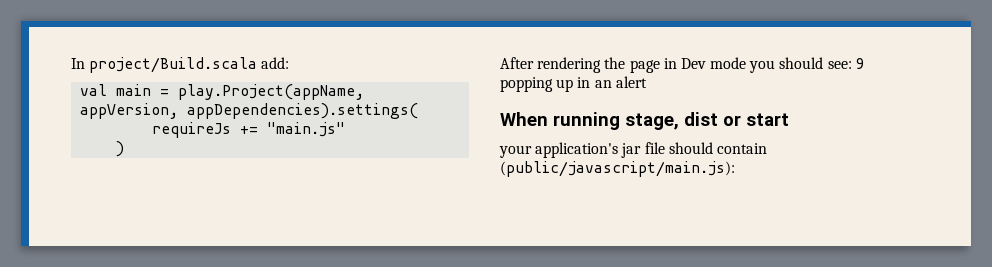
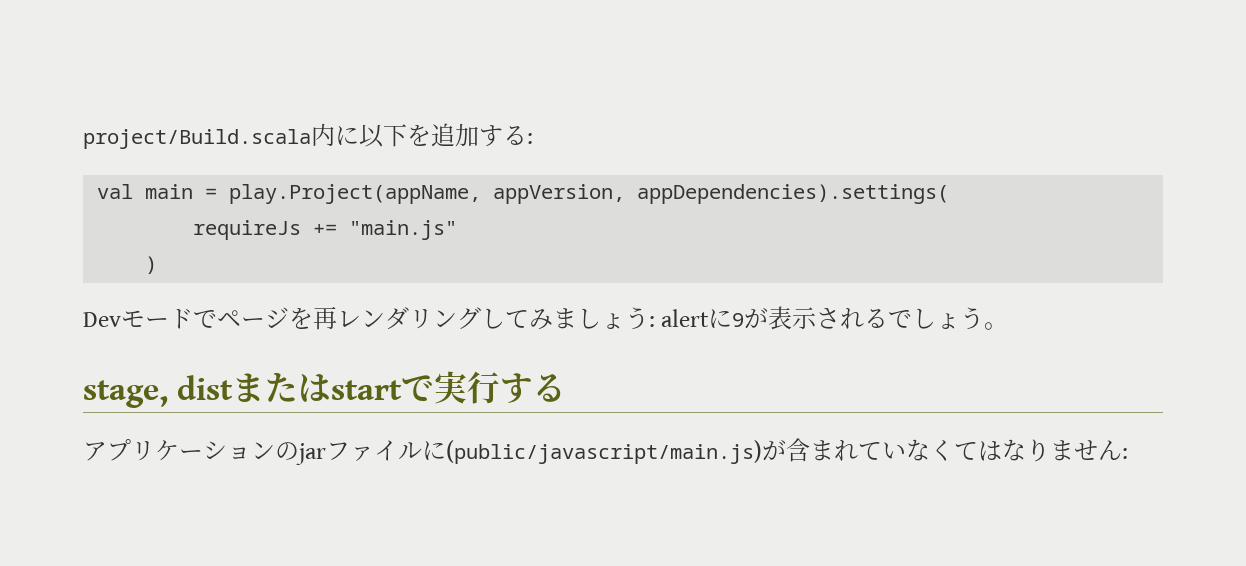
[71,57,290,73] In project/Build.scala add: -> [83,123,533,149] project/Build.scala内に以下を追加する:
[500,57,865,73] [500,76,647,92] [500,112,620,130] After rendering the page in Dev mode you should see: 9 popping up in an alert // When running -> [83,306,1009,330] Devモードでページを再レンダリングしてみましょう: alertに9が表示されるでしょう。 //
[723,115,741,126] or -> [232,372,331,402] または
[499,142,767,158] [500,161,735,177] // your application's jar file should contain (public/javascript/main.js): -> [401,371,566,404] [83,438,1128,465] で実行する // アプリケーションのjarファイルに(public/javascript/main.js)が含まれていなくてはなりません:

